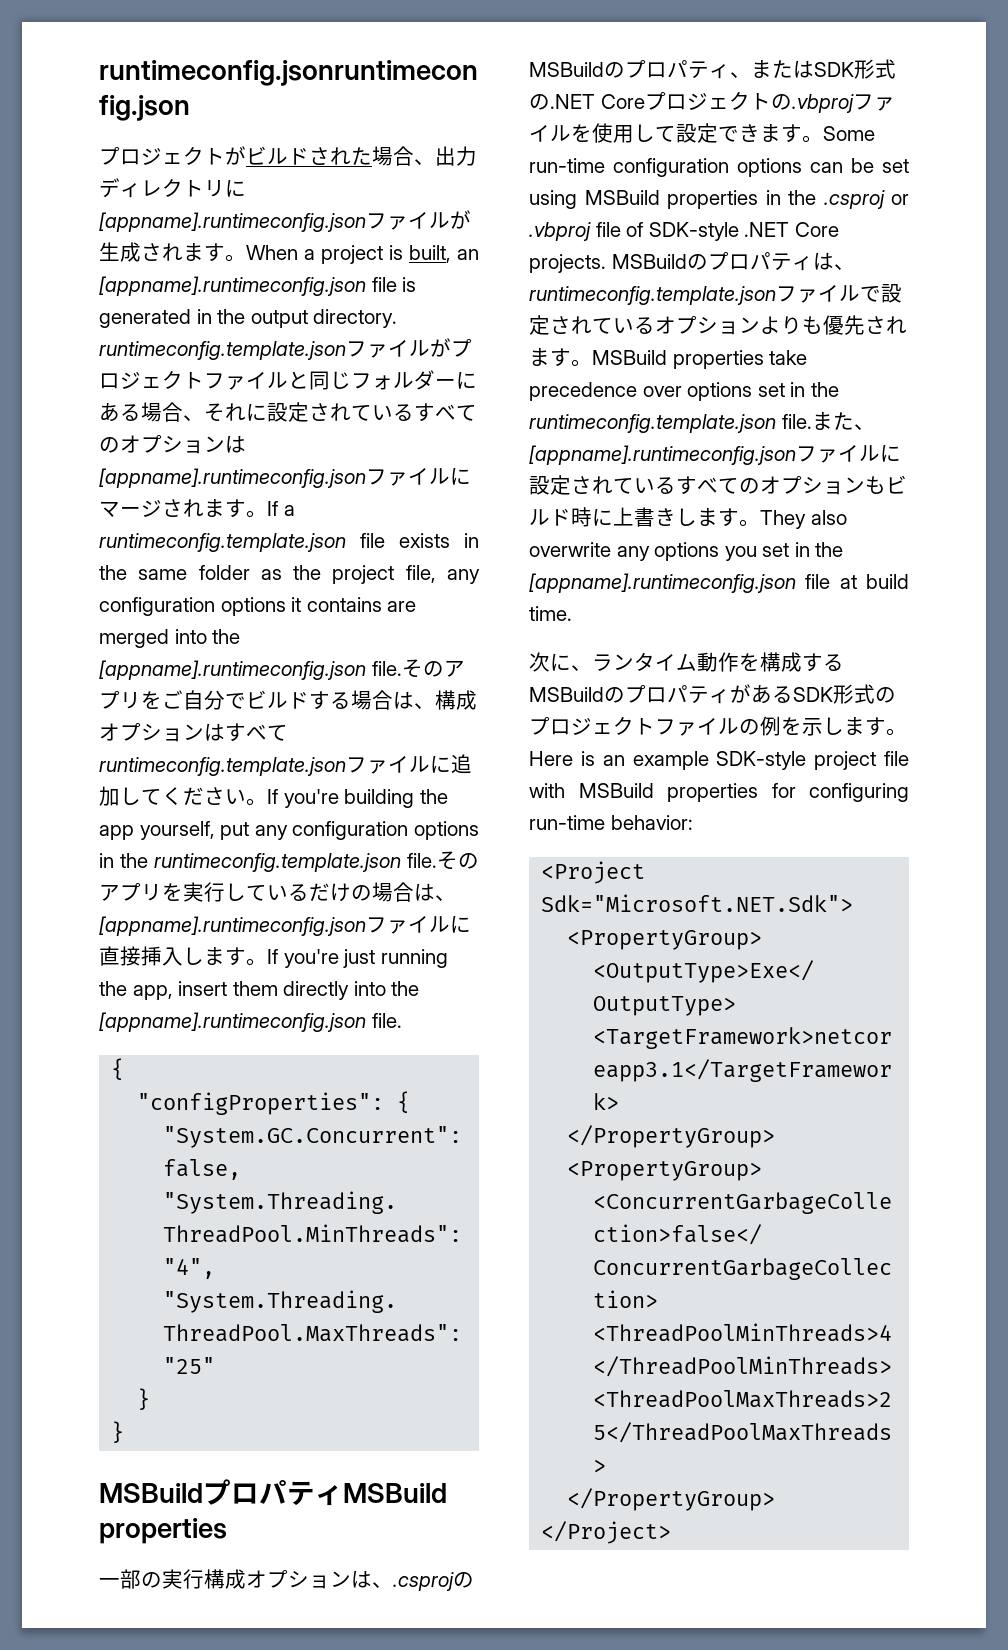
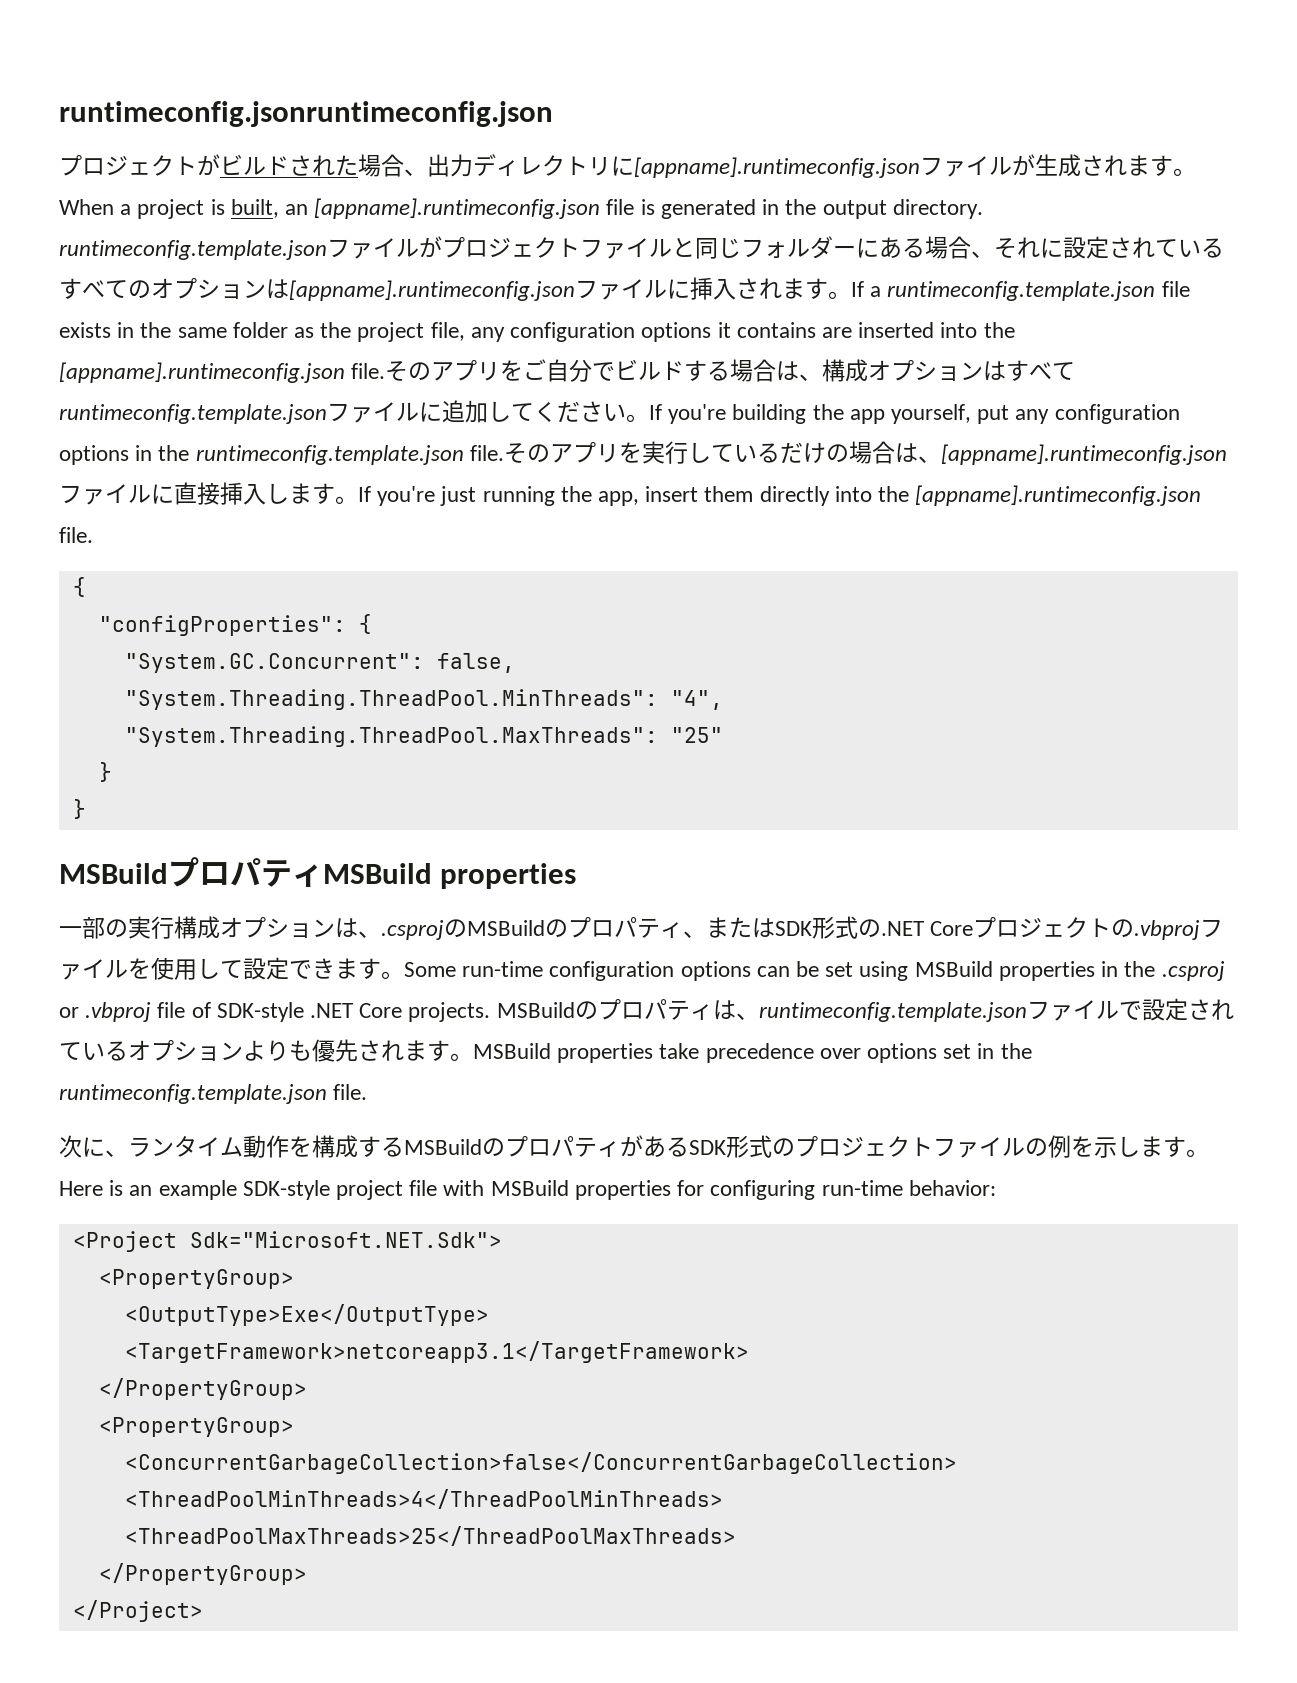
[99,500,162,517] マージ -> [690,277,736,300] 挿入
[99,629,169,648] merged -> [858,322,935,338] inserted
[811,412,875,430] [529,445,901,465] [529,475,907,495] [529,507,847,529] [529,542,844,561] [529,573,909,593] [529,606,572,621] また、[appname].runtimeconfig.jsonファイルに設定されているすべてのオプションもビルド時に上書きします。They also overwrite any options you set in the [appname].runtimeconfig.json file at build time. -> (368, 1092) none

